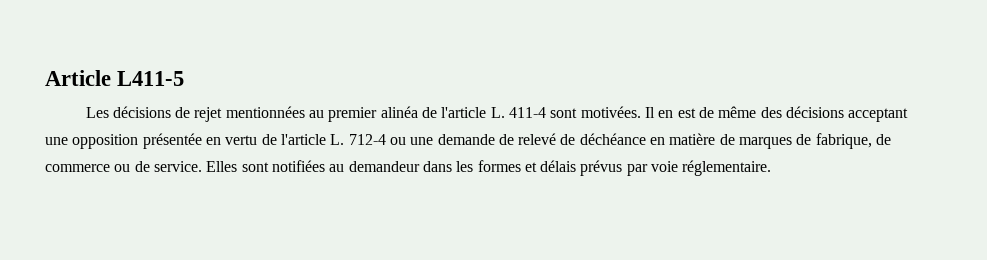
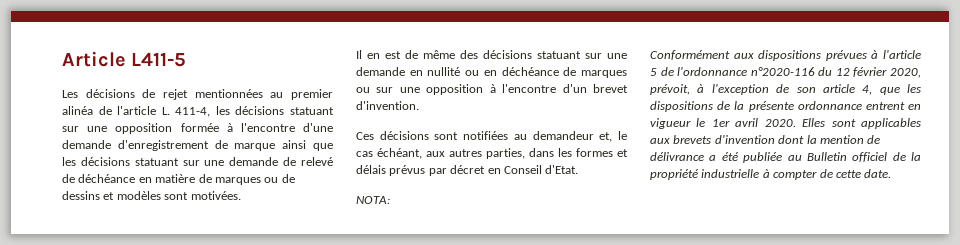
[509,106,909,122] [45,133,406,149] 411-4 sont motivées. Il en est de même des décisions acceptant une opposition présentée en vertu de l'article L. 712-4 ou -> [175,106,334,117] [62,123,333,134] [62,140,334,151] [62,157,200,166] 411-4, les décisions statuant sur une opposition formée à l'encontre d'une demande d'enregistrement de marque ainsi que les décisions statuant sur
[796,133,892,149] [45,160,420,172] de fabrique, de commerce ou de service. Elles sont notifiées au demandeur -> [264,174,295,183] [62,191,241,200] [356,50,627,59] [356,67,627,78] [356,84,628,95] [356,101,419,110] [356,131,627,142] [356,148,525,159] ou de dessins et modèles sont motivées. // Il en est de même des décisions statuant sur une demande en nullité ou en déchéance de marques ou sur une opposition à l'encontre d'un brevet d'invention. // Ces décisions sont notifiées au demandeur et, le cas échéant, aux autres parties,
[651,160,772,176] voie réglementaire. -> [450,165,579,174] [356,196,390,204] [650,50,921,61] [650,67,921,78] [650,84,921,95] [650,101,921,112] [650,118,921,129] [650,135,881,144] [650,152,921,163] [650,169,892,180] décret en Conseil d'Etat. // NOTA: // Conformément aux dispositions prévues à l'article 5 de l'ordonnance n°2020-116 du 12 février 2020, prévoit, à l'exception de son article 4, que les dispositions de la présente ordonnance entrent en vigueur le 1er avril 2020. Elles sont applicables aux brevets d'invention dont la mention de délivrance a été publiée au Bulletin officiel de la propriété industrielle à compter de cette date.

